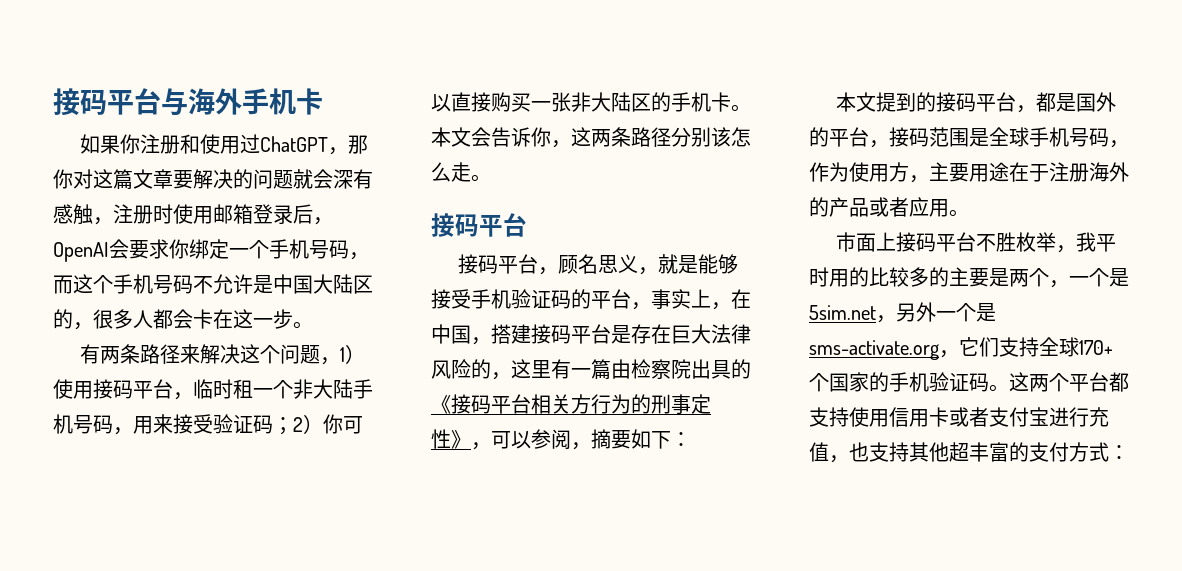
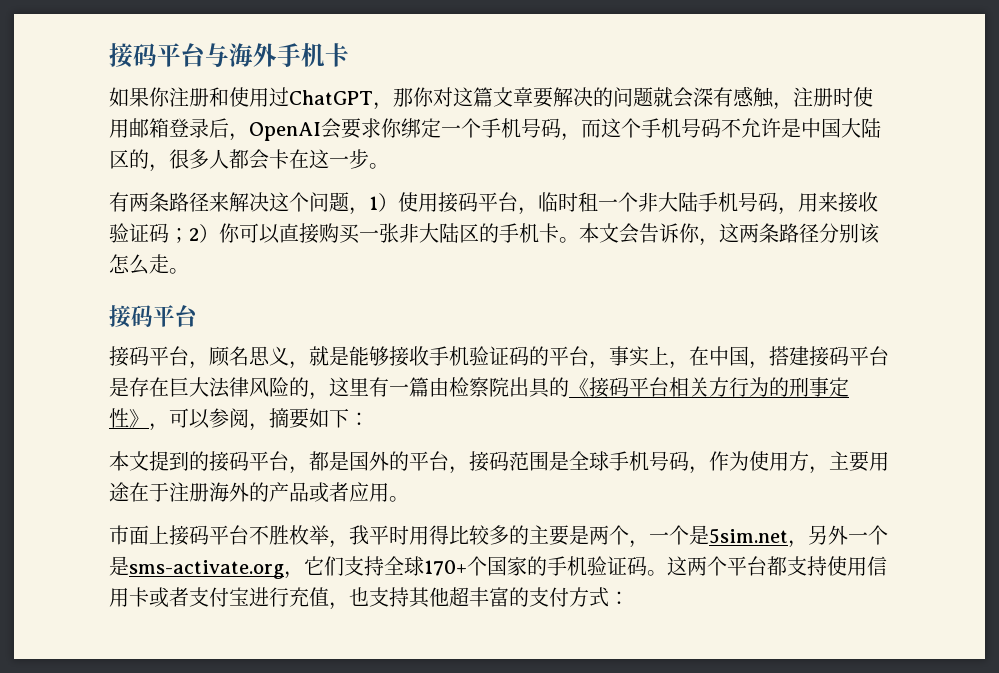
[193,414,213,434] 受 -> [858,192,878,212] 收
[451,289,471,309] 受 -> [409,346,429,366] 收
[849,267,869,287] 的 -> [429,525,449,545] 得

